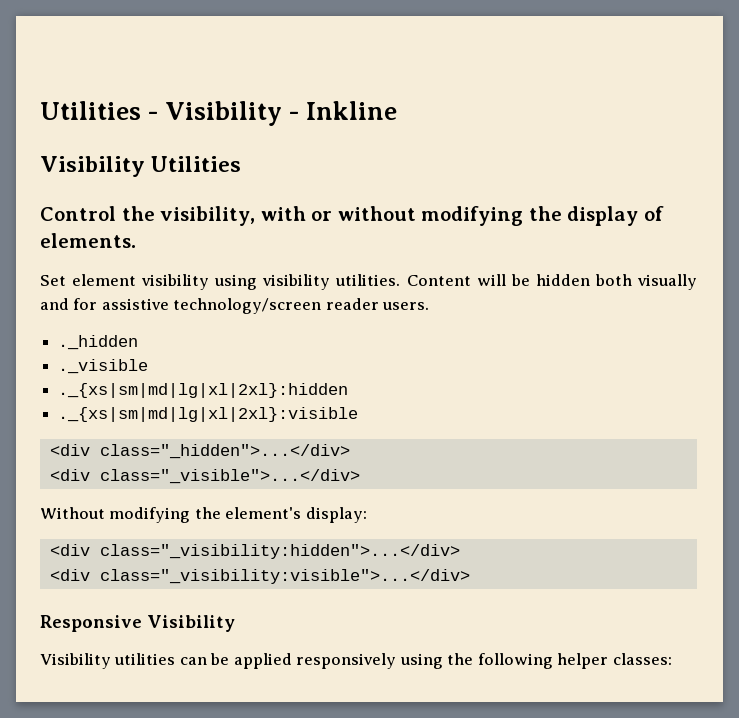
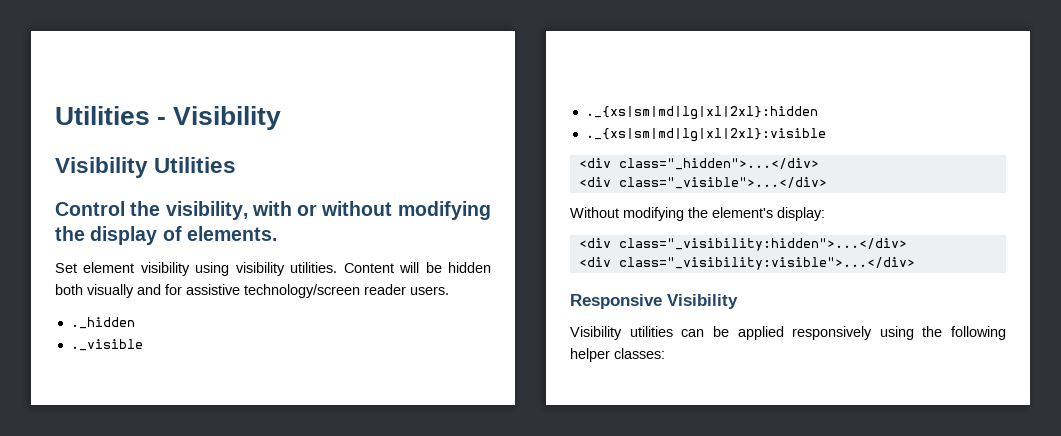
[289,101,398,120] - Inkline -> (282, 118) none

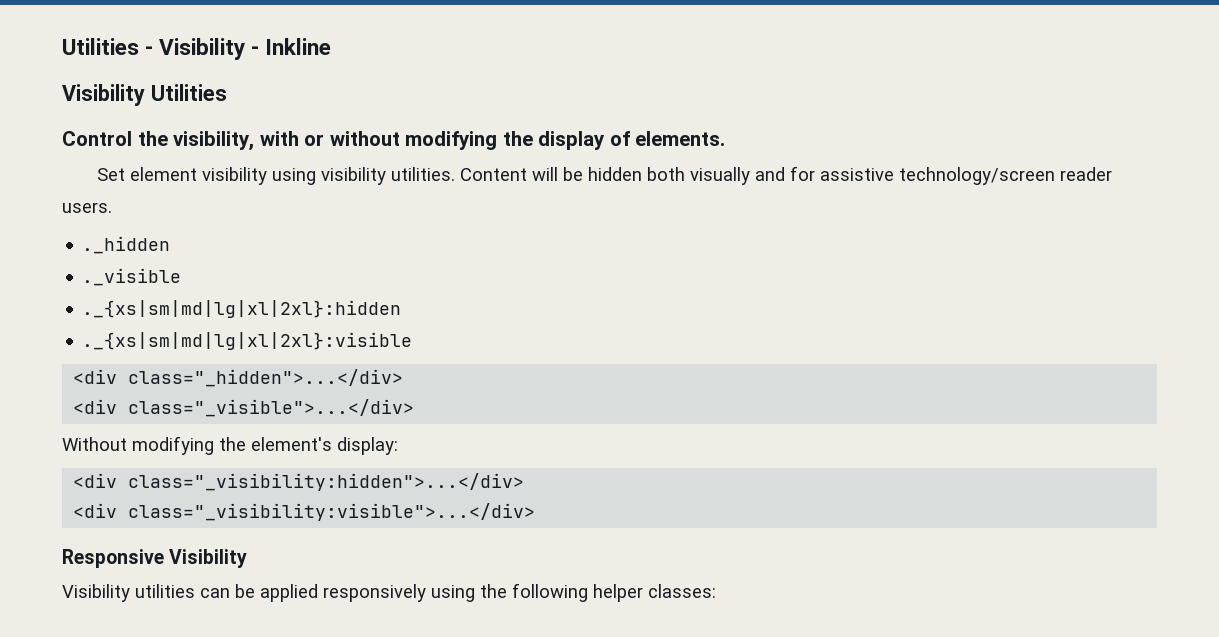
(282, 118) none -> [251,38,332,55] - Inkline

